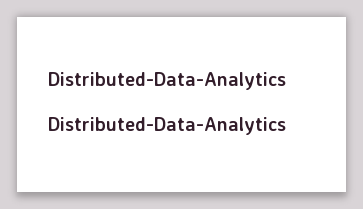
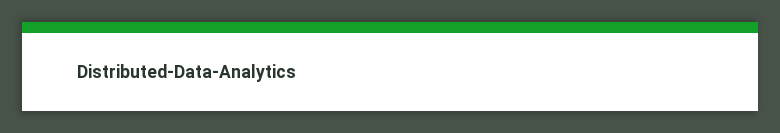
[48,72,286,90] [48,117,286,135] Distributed-Data-Analytics // Distributed-Data-Analytics -> [77,64,296,82] Distributed-Data-Analytics

